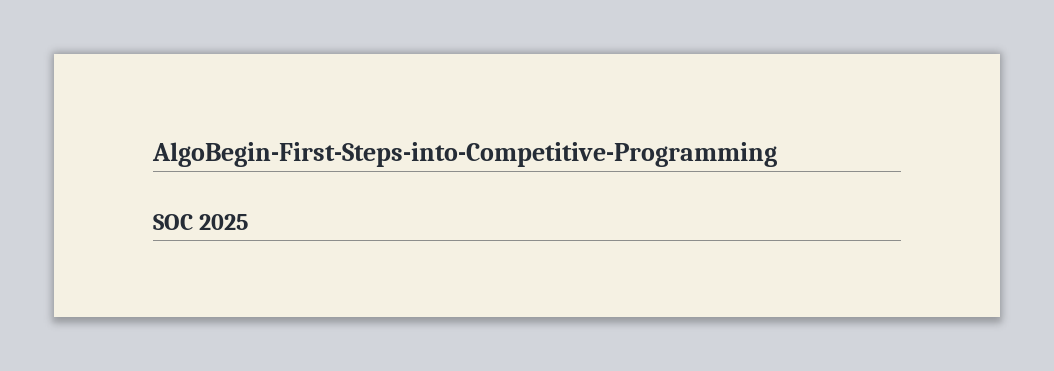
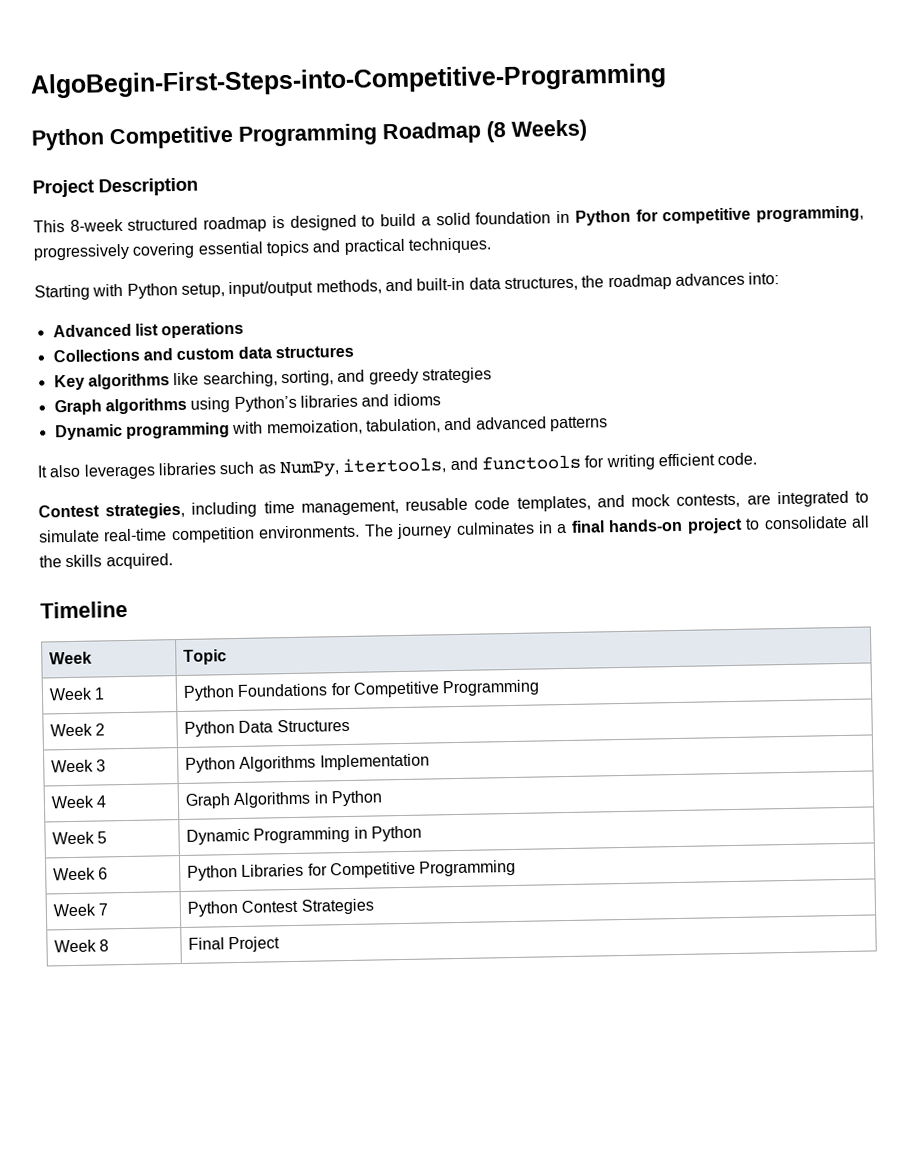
[153,214,249,230] SOC 2025 -> [31,119,587,151] [32,177,198,198] [33,205,865,233] [33,237,492,261] [34,272,780,301] [52,321,245,339] [52,345,354,363] [53,367,492,391] [53,393,441,416] [54,416,608,441] [37,452,758,480] [38,490,870,520] [38,515,871,544] [39,553,173,570] [40,600,128,619] [49,651,93,665] [183,649,228,665] [49,687,106,701] [183,679,541,701] [50,723,106,737] [184,718,350,737] [51,759,107,773] [185,753,430,773] [51,795,108,809] [185,790,384,809] [52,831,108,845] [186,825,423,845] [53,867,109,881] [187,859,517,881] [53,903,109,917] [187,898,374,917] [54,939,110,953] [188,936,281,953] Python Competitive Programming Roadmap (8 Weeks) // Project Description // This 8-week structured roadmap is designed to build a solid foundation in Python for competitive programming, progressively covering essential topics and practical techniques. // Starting with Python setup, input/output methods, and built-in data structures, the roadmap advances into: // Advanced list operations // Collections and custom data structures // Key algorithms like searching, sorting, and greedy strategies // Graph algorithms using Python’s libraries and idioms // Dynamic programming with memoization, tabulation, and advanced patterns // It also leverages libraries such as NumPy, itertools, and functools for writing efficient code. // Contest strategies, including time management, reusable code templates, and mock contests, are integrated to simulate real-time competition environments. The journey culminates in a final hands-on project to consolidate all the skills acquired. // Timeline // Week | Topic // Week 1 | Python Foundations for Competitive Programming // Week 2 | Python Data Structures // Week 3 | Python Algorithms Implementation // Week 4 | Graph Algorithms in Python // Week 5 | Dynamic Programming in Python // Week 6 | Python Libraries for Competitive Programming // Week 7 | Python Contest Strategies // Week 8 | Final Project

